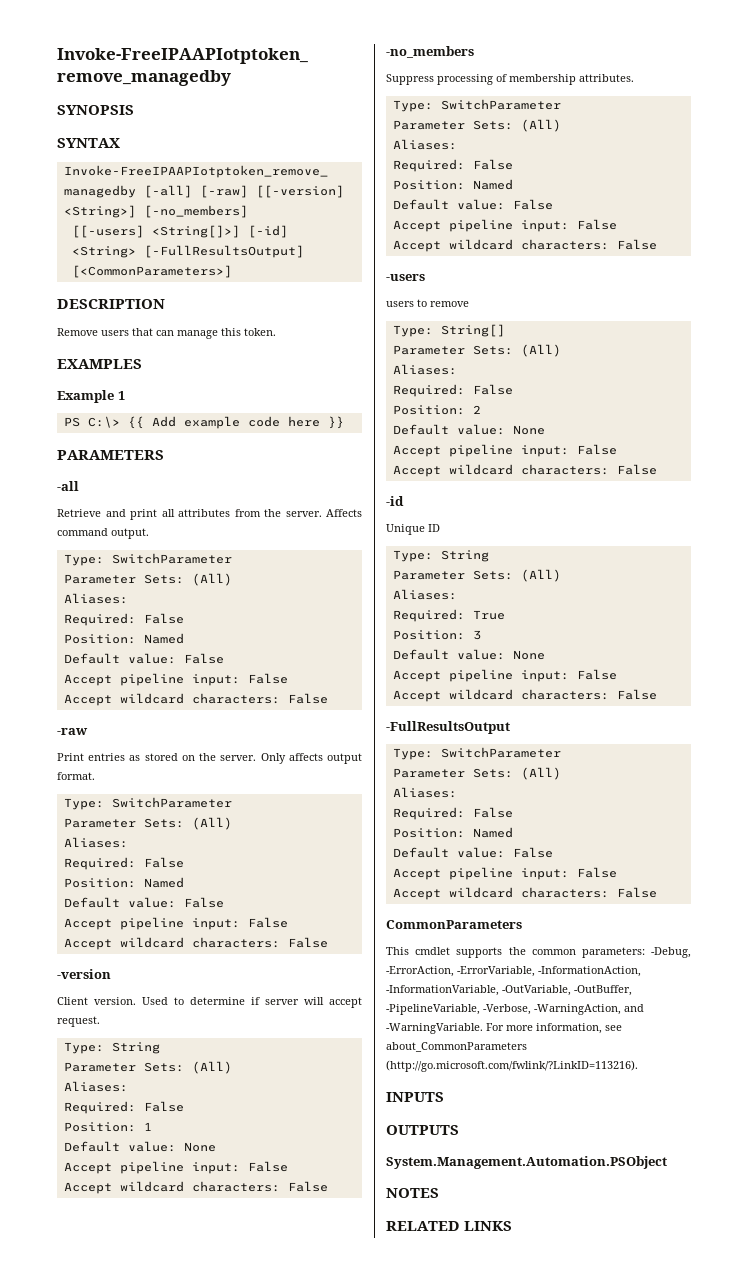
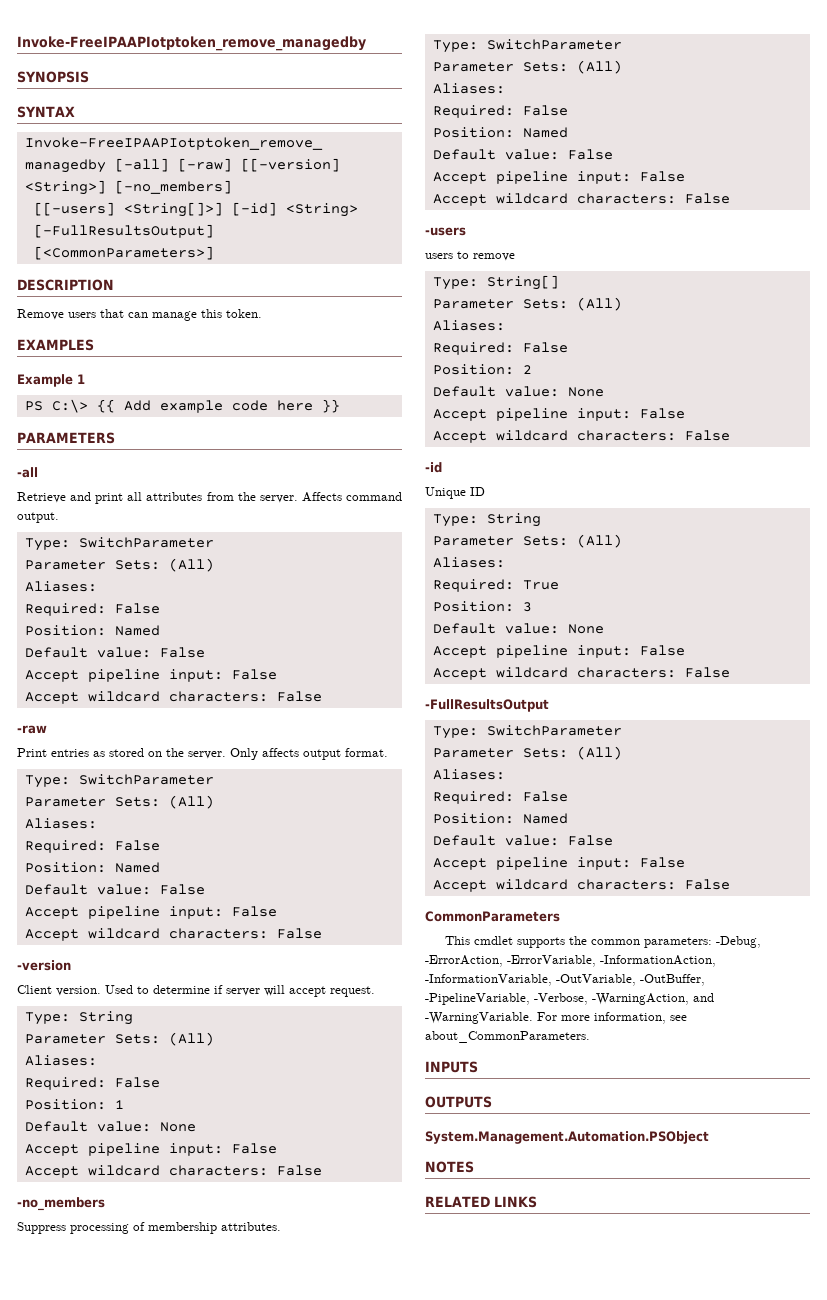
[386,1042,527,1052] [386,1060,638,1072] about_CommonParameters (http://go.microsoft.com/fwlink/?LinkID=113216). -> [425,1031,590,1043] about_CommonParameters.

